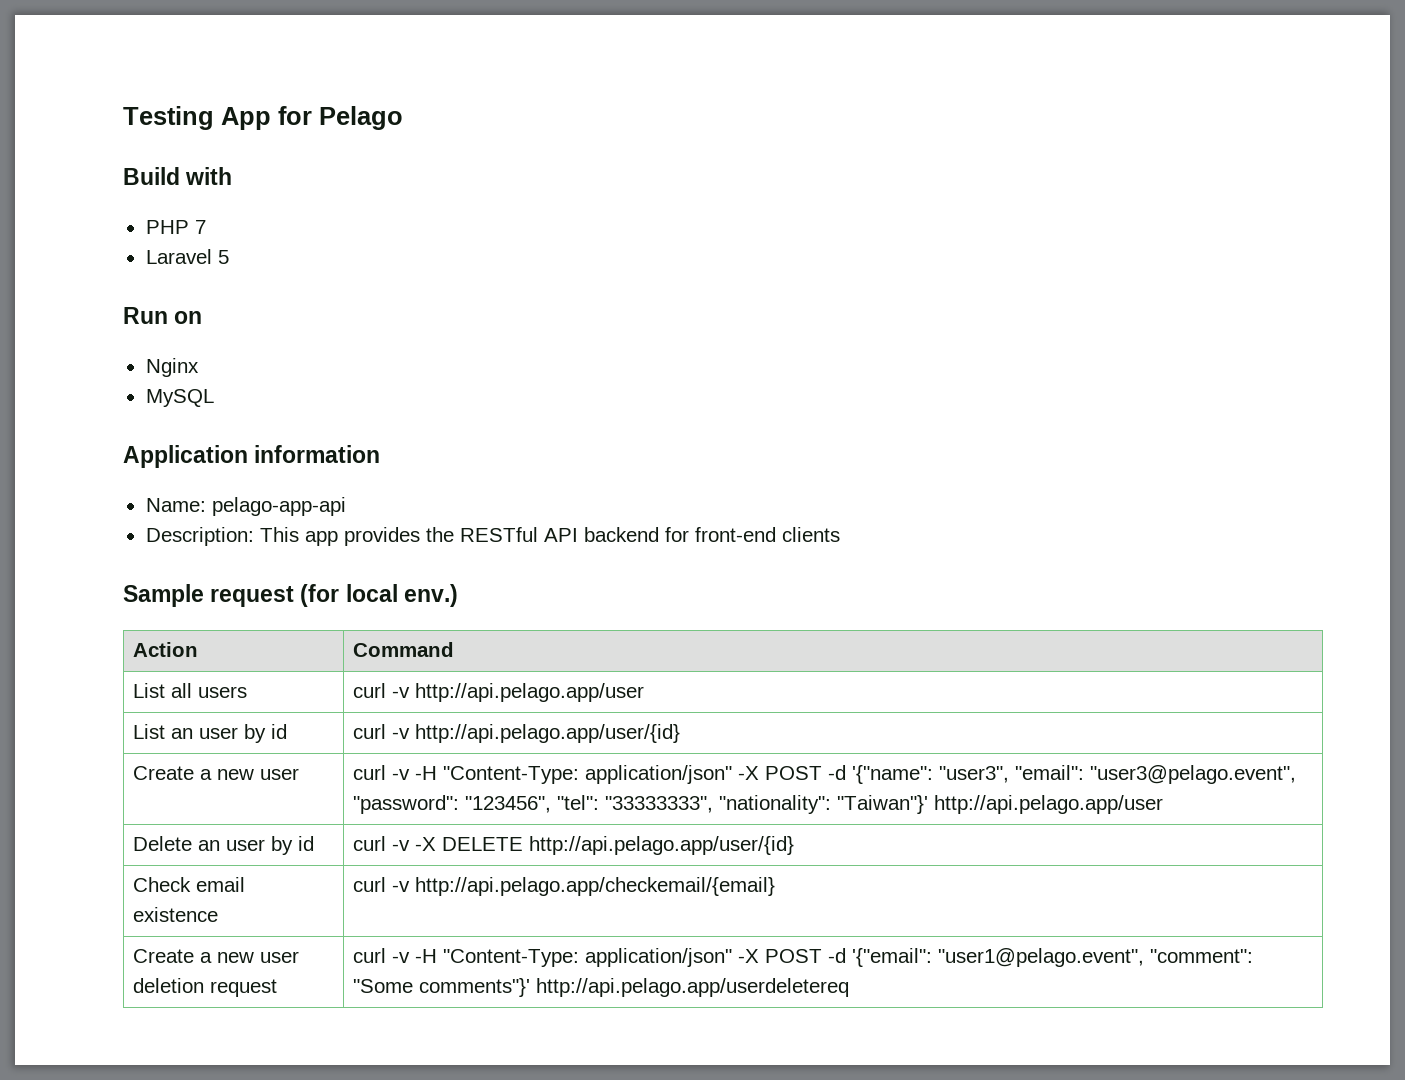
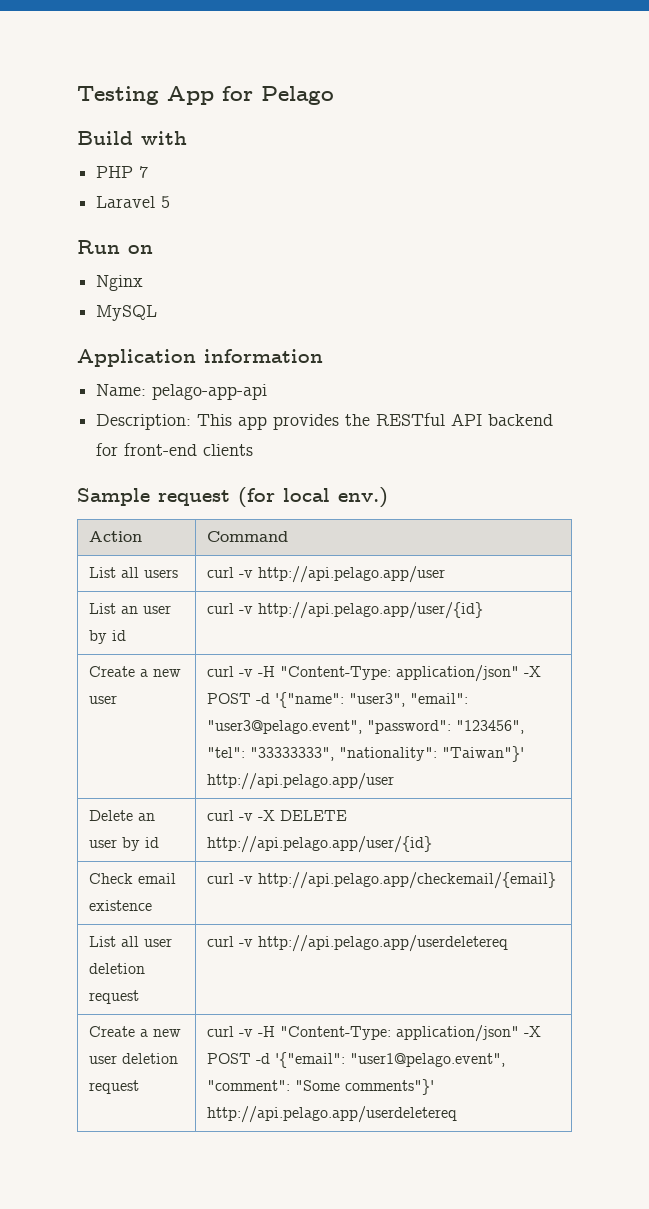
(775, 886) none -> [88,936,172,947] [88,963,145,974] [88,990,139,1004] [206,935,508,952] // List all user deletion request | curl -v http://api.pelago.app/userdeletereq

